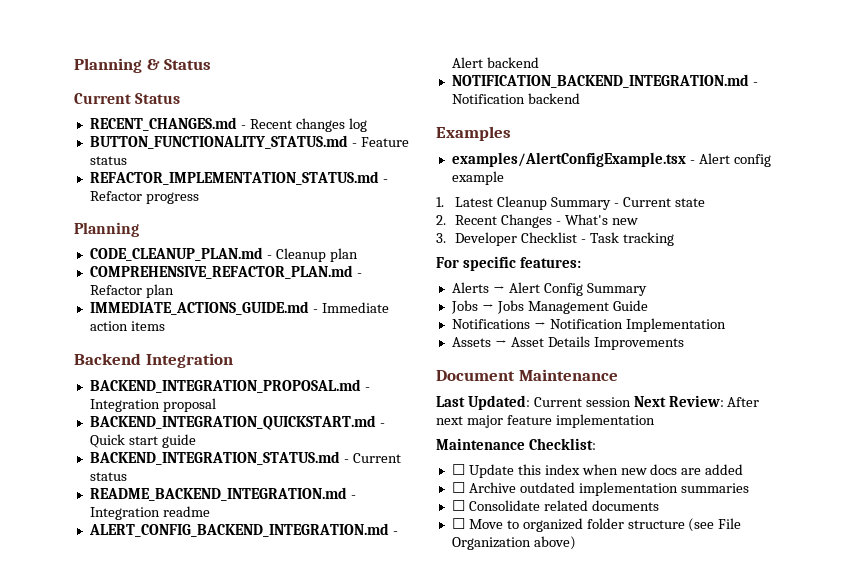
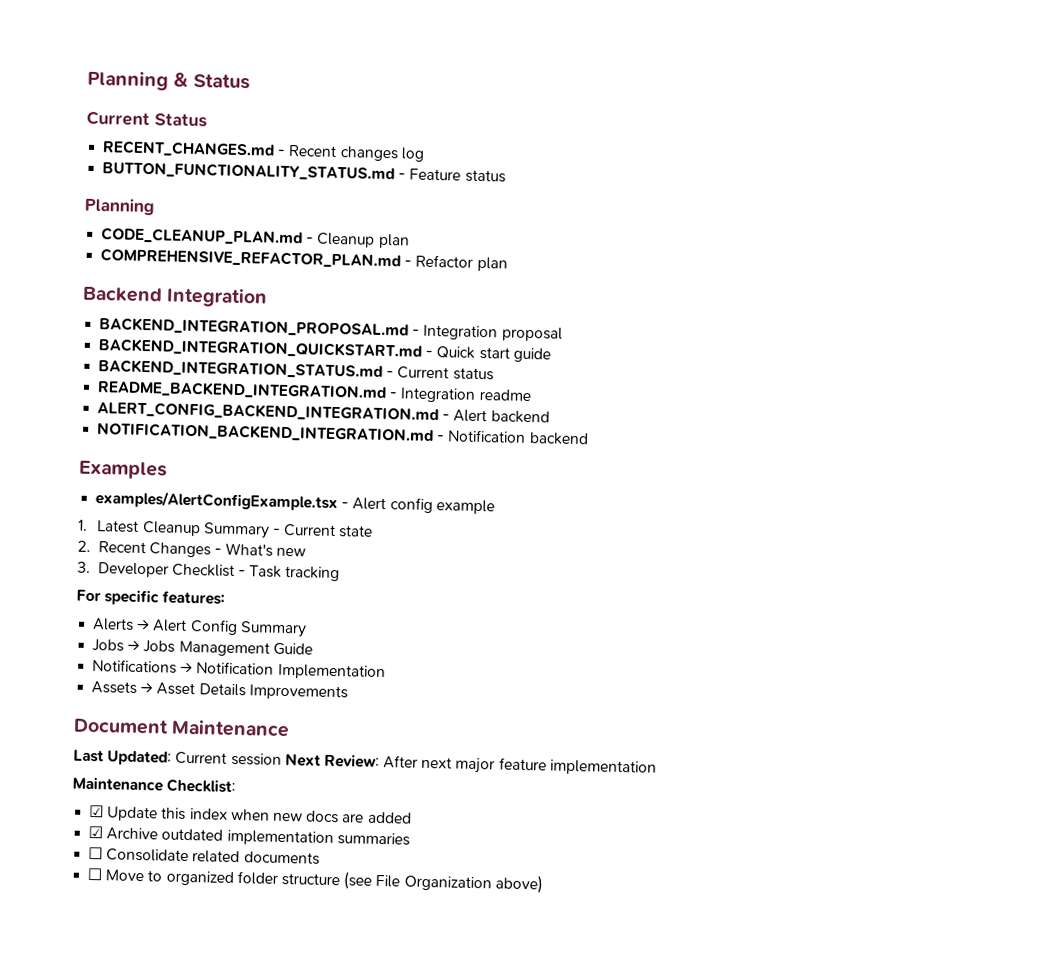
[89,171,388,185] [89,191,199,204] // REFACTOR_IMPLEMENTATION_STATUS.md - Refactor progress -> (506, 176) none
[89,301,389,315] [89,321,165,331] // IMMEDIATE_ACTIONS_GUIDE.md - Immediate action items -> (508, 264) none
[451,464,465,475] ☐ -> [89,804,105,818] ☑
[451,482,465,493] ☐ -> [88,825,104,839] ☑

